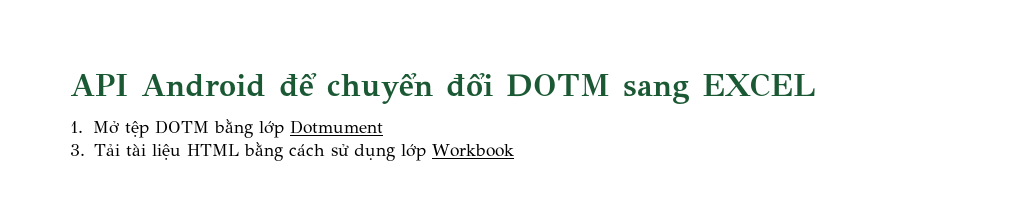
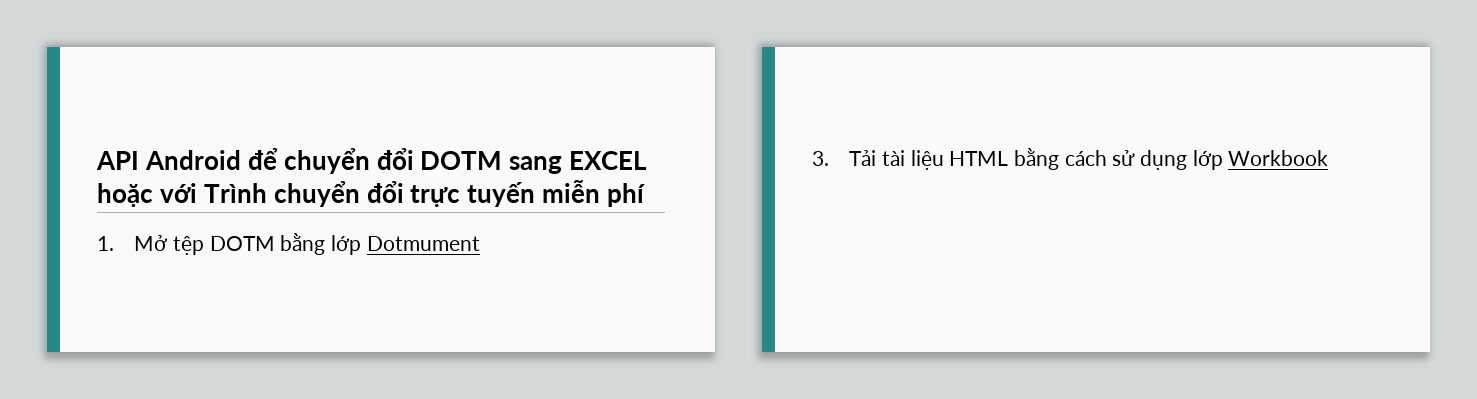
(816, 85) none -> [97,180,646,207] hoặc với Trình chuyển đổi trực tuyến miễn phí

